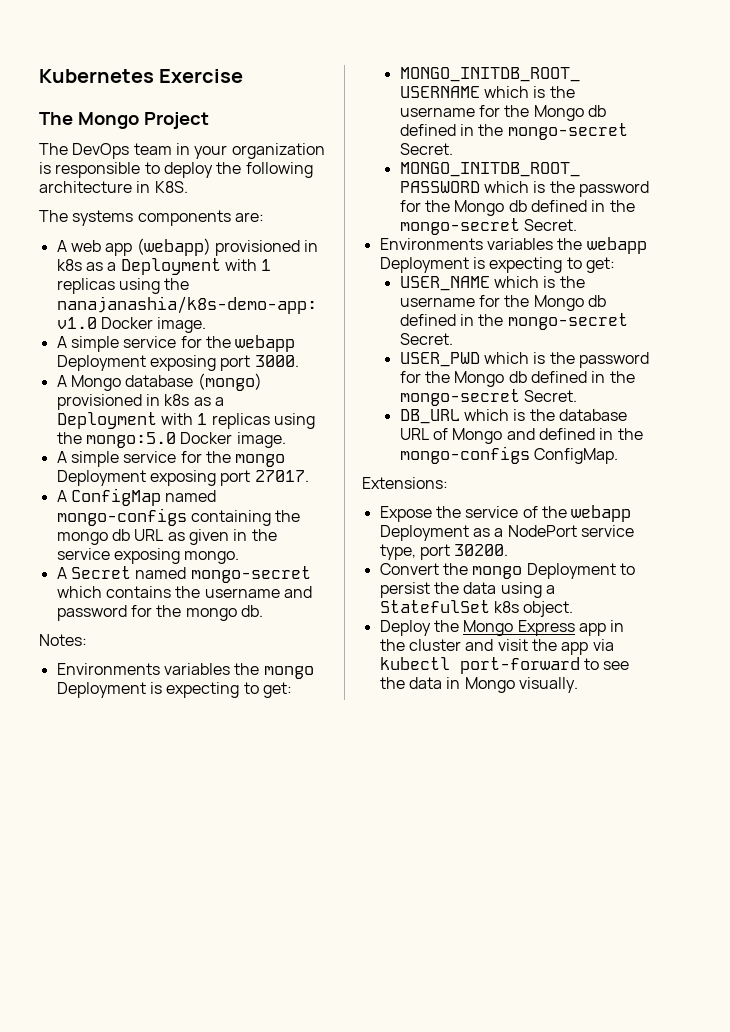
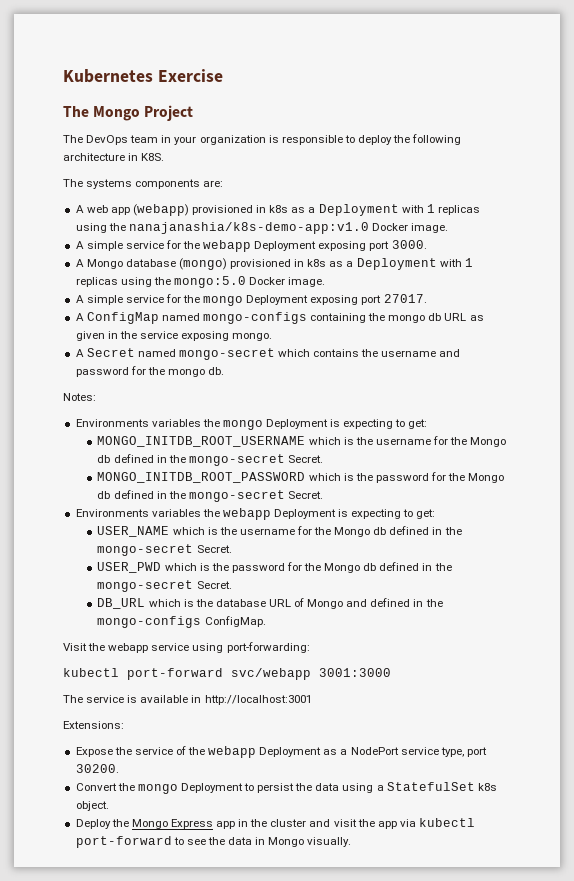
(618, 456) none -> [63,642,310,653] [63,668,391,680] [63,695,312,705] // Visit the webapp service using port-forwarding: // kubectl port-forward svc/webapp 3001:3000 // The service is available in http://localhost:3001

